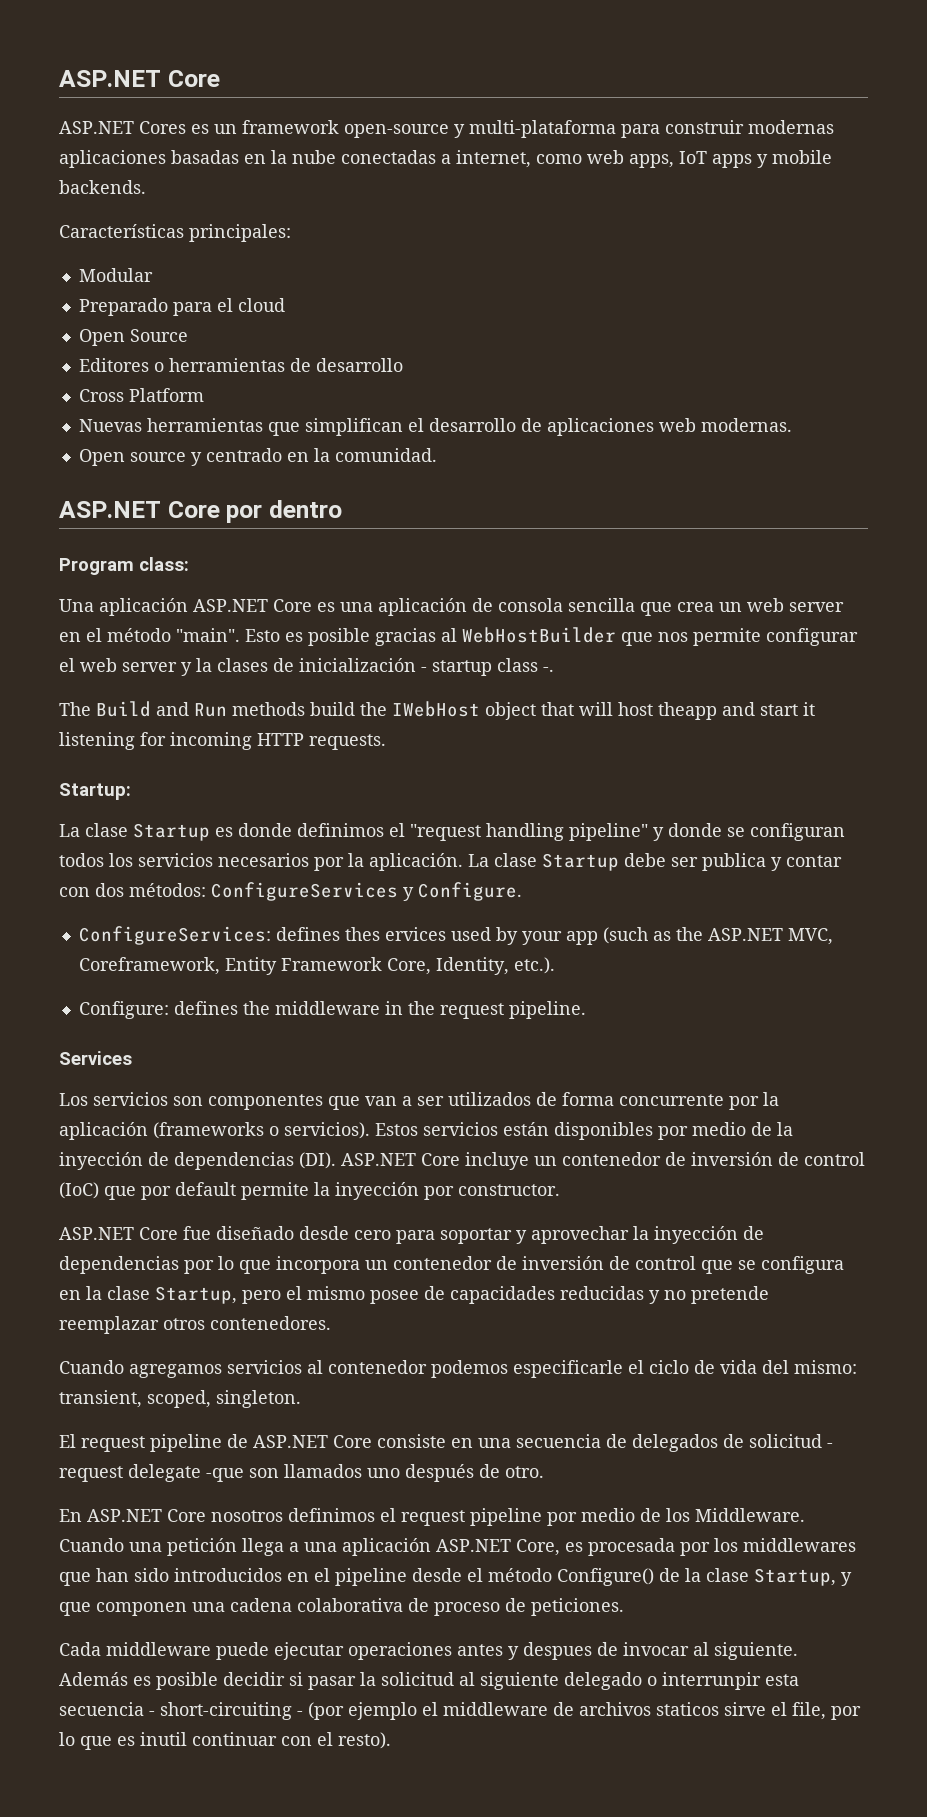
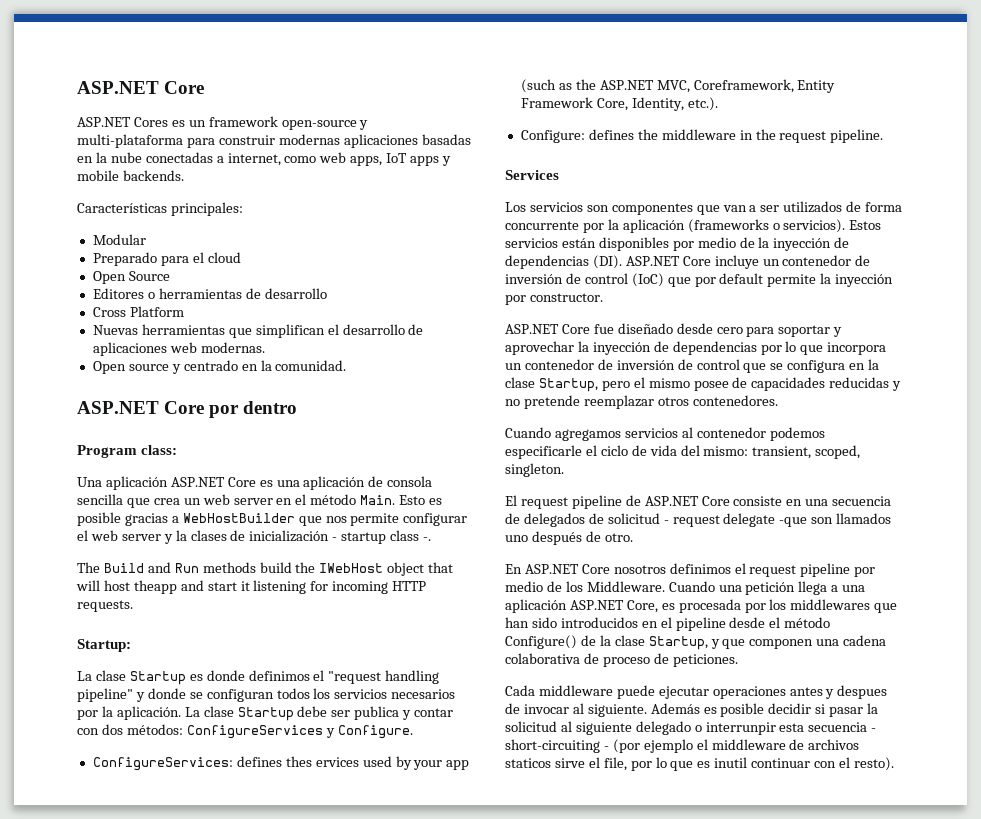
[176,628,240,642] "main". -> [360,495,396,505] Main.
[441,628,457,642] al -> [171,516,179,523] a

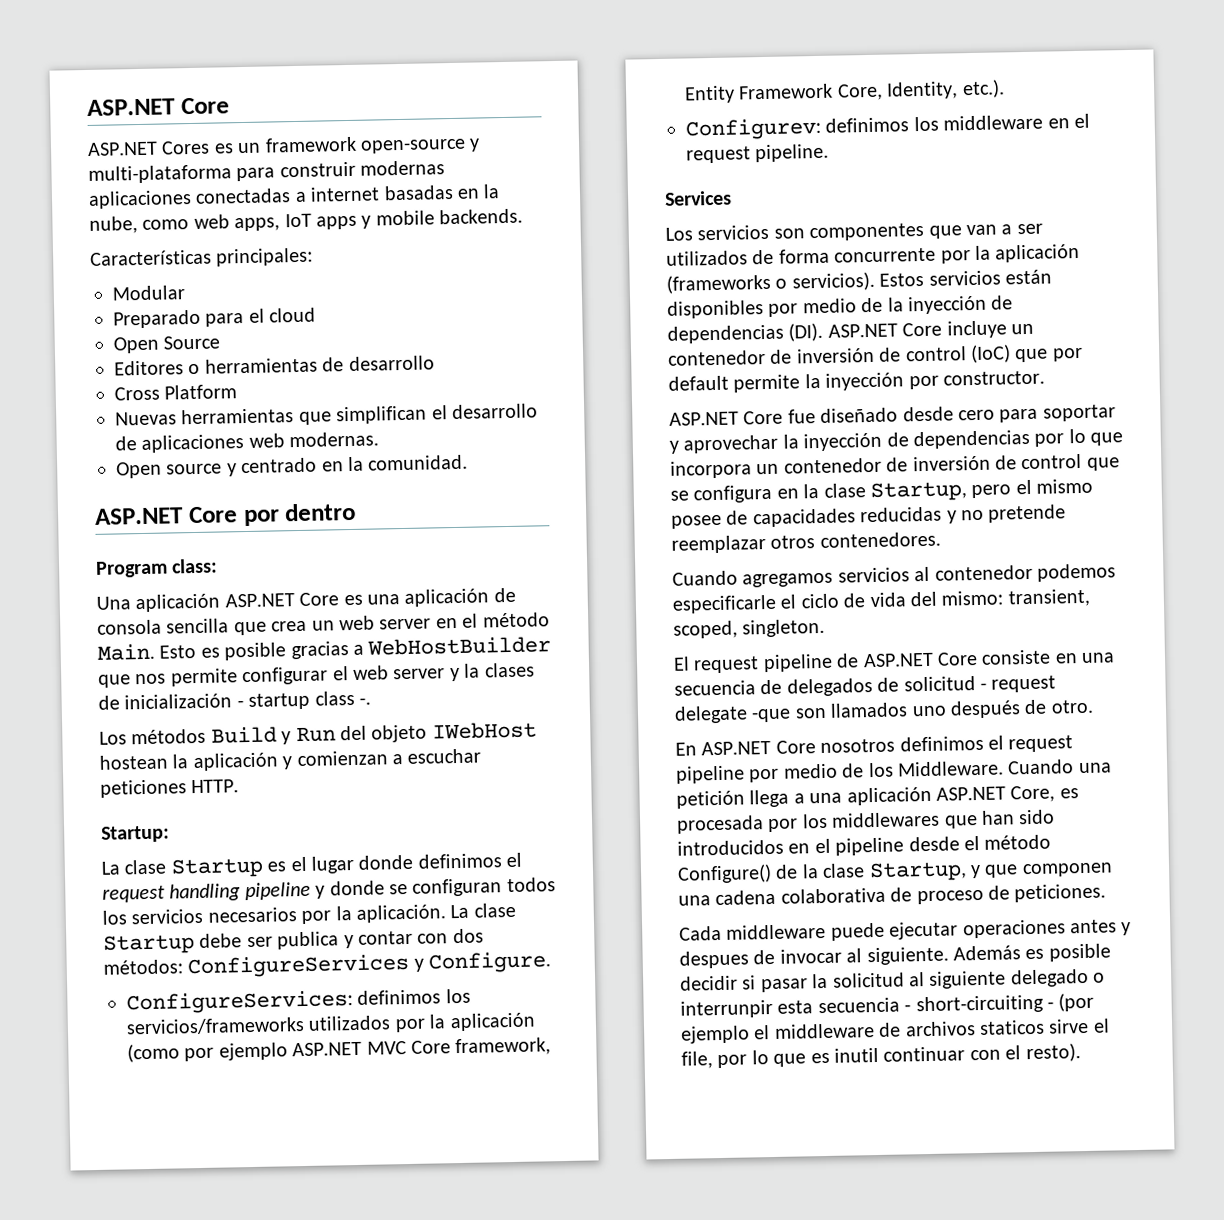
[421,134,471,145] [77,152,281,166] basadas en la nube conectadas a internet, -> [195,184,501,204] [89,216,138,234] conectadas a internet basadas en la nube,
[77,562,454,576] [76,580,427,594] [77,600,133,612] The Build and Run methods build the IWebHost object that will host theapp and start it listening for incoming HTTP requests. -> [99,721,537,745] [99,748,482,772] [100,779,240,798] Los métodos Build y Run del objeto IWebHost hostean la aplicación y comienzan a escuchar peticiones HTTP.
(203, 677) none -> [290,856,355,874] el lugar
[328,670,440,684] [77,688,133,702] "request handling pipeline" -> [102,881,311,903] request handling pipeline
[236,756,470,770] [520,79,794,93] defines thes ervices used by your app (such as the ASP.NET MVC, Coreframework, -> [357,988,471,1005] [126,1012,536,1036] [127,1037,552,1063] definimos los servicios/frameworks utilizados por la aplicación (como por ejemplo ASP.NET MVC Core framework,
[520,129,776,143] Configure: defines the middleware in the -> [685,113,1090,141] Configurev: definimos los middleware en el

